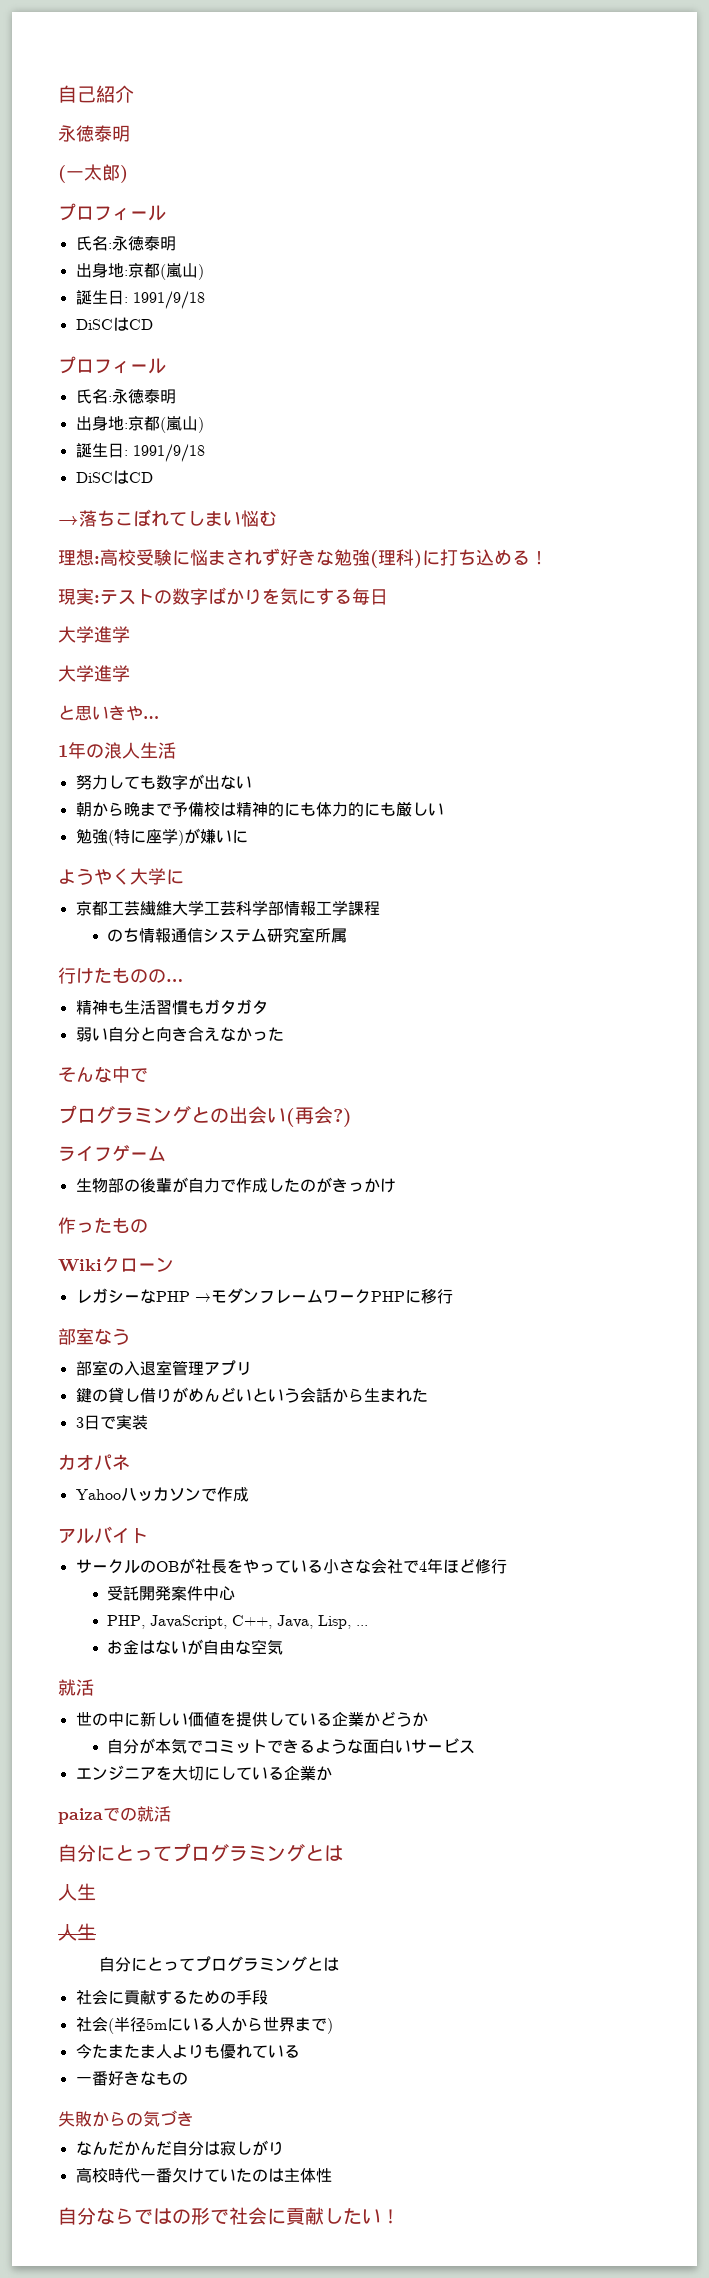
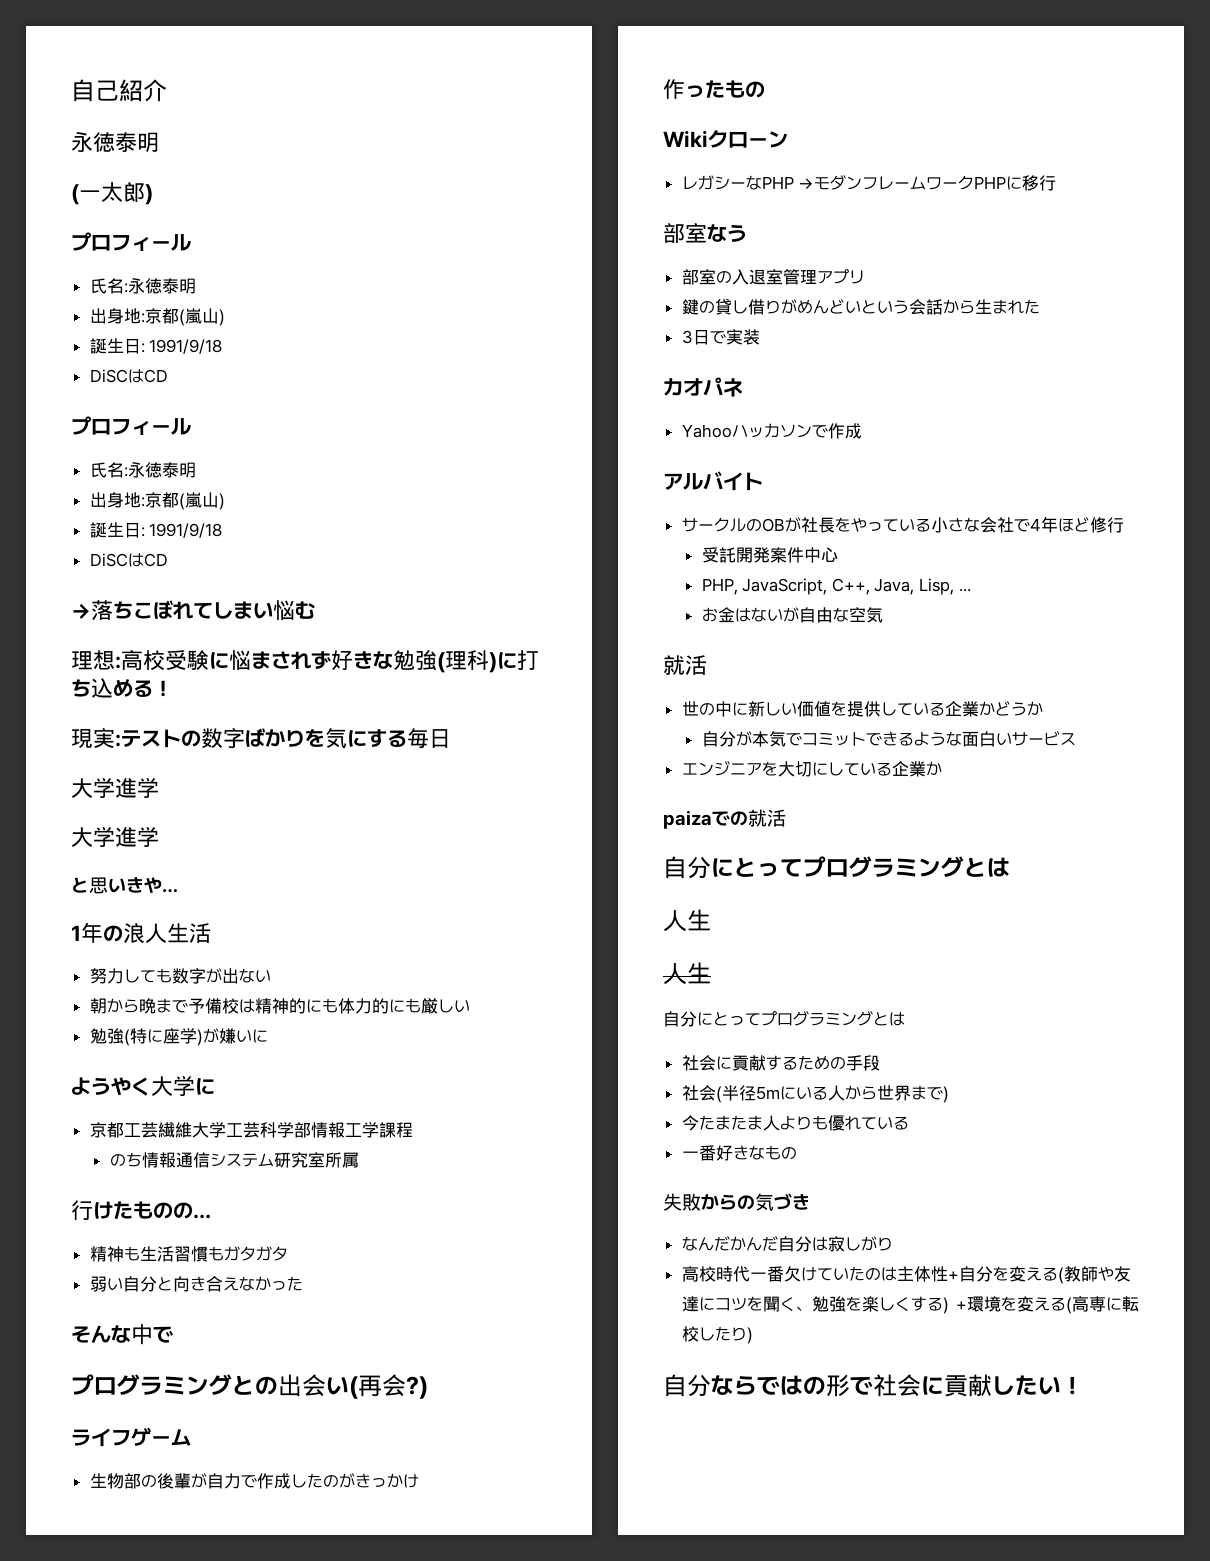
(332, 2175) none -> [947,1266,1131,1284] [681,1296,1139,1314] [681,1326,753,1344] +自分を変える(教師や友達にコツを聞く、勉強を楽しくする) +環境を変える(高専に転校したり)

